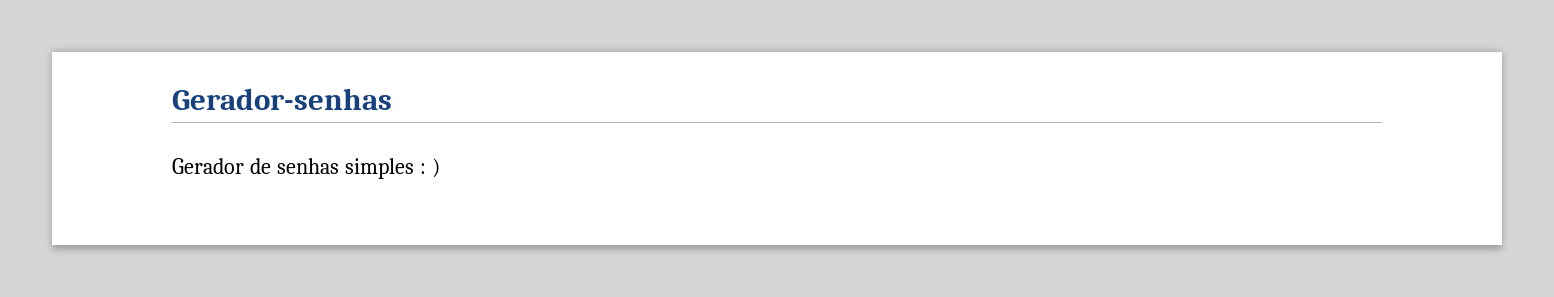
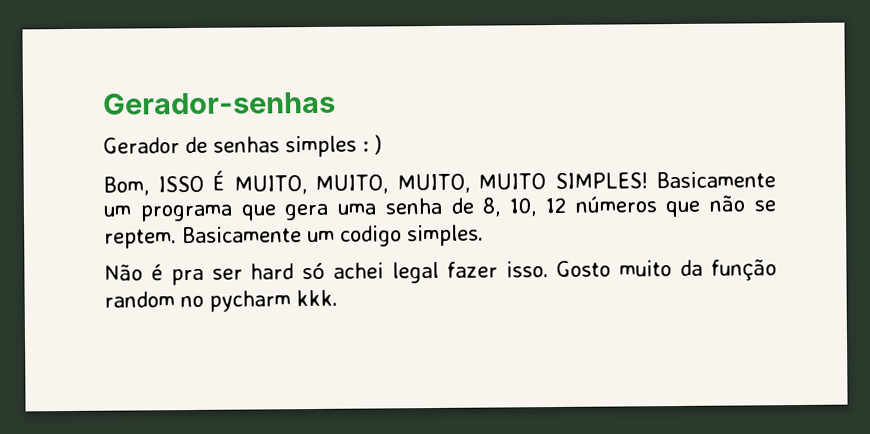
(440, 168) none -> [103,170,776,196] [103,195,776,222] [104,224,484,249] [104,259,777,286] [104,289,338,312] // Bom, ISSO É MUITO, MUITO, MUITO, MUITO SIMPLES! Basicamente um programa que gera uma senha de 8, 10, 12 números que não se reptem. Basicamente um codigo simples. // Não é pra ser hard só achei legal fazer isso. Gosto muito da função random no pycharm kkk.

